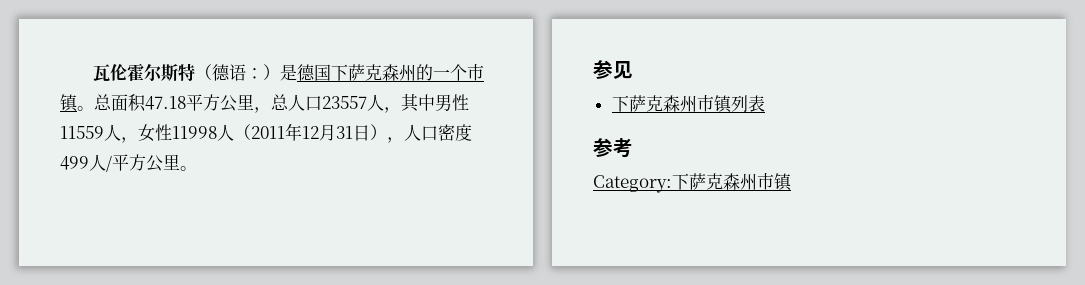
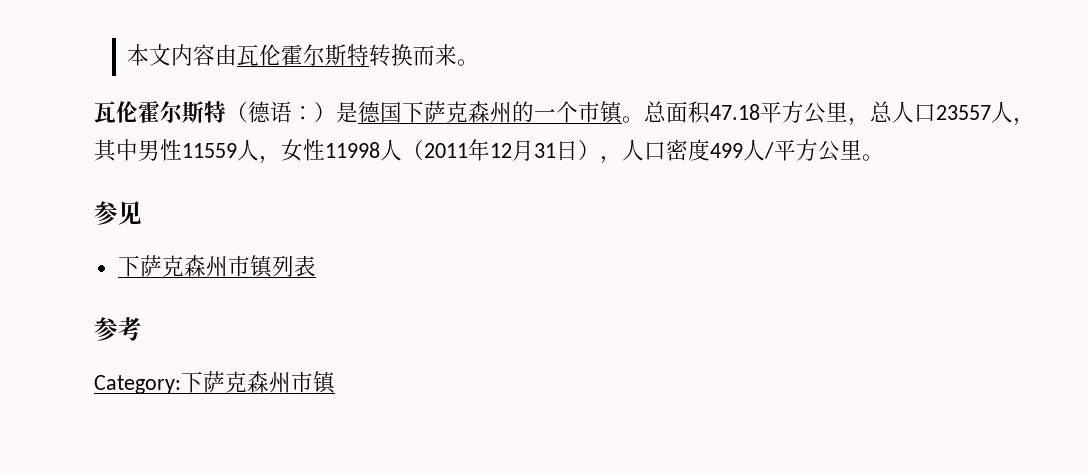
(92, 73) none -> [127,44,480,67] 本文内容由瓦伦霍尔斯特转换而来。 //

